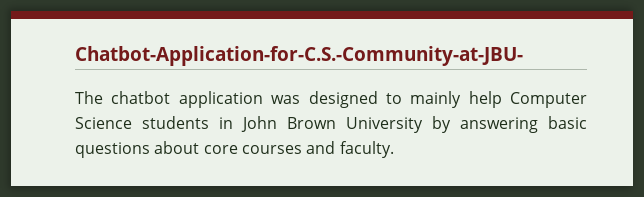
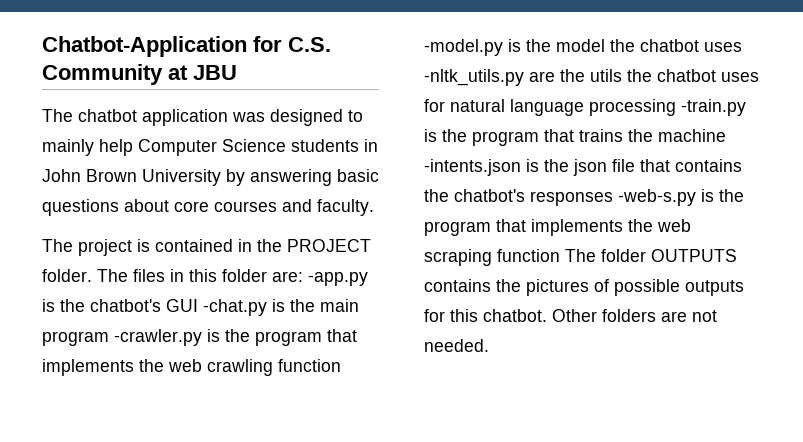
[75,46,523,66] Chatbot-Application-for-C.S.-Community-at-JBU- -> [42,36,331,57] [42,64,237,85] Chatbot-Application for C.S. Community at JBU
(394, 149) none -> [42,239,371,256] [42,269,368,286] [42,299,359,316] [42,329,357,346] [42,359,341,376] [424,39,742,56] [424,69,759,86] [424,99,746,116] [424,129,726,146] [424,159,742,176] [424,189,744,206] [424,219,691,236] [424,249,737,266] [424,279,744,296] [424,309,717,322] [424,339,489,352] // The project is contained in the PROJECT folder. The files in this folder are: -app.py is the chatbot's GUI -chat.py is the main program -crawler.py is the program that implements the web crawling function -model.py is the model the chatbot uses -nltk_utils.py are the utils the chatbot uses for natural language processing -train.py is the program that trains the machine -intents.json is the json file that contains the chatbot's responses -web-s.py is the program that implements the web scraping function The folder OUTPUTS contains the pictures of possible outputs for this chatbot. Other folders are not needed.

